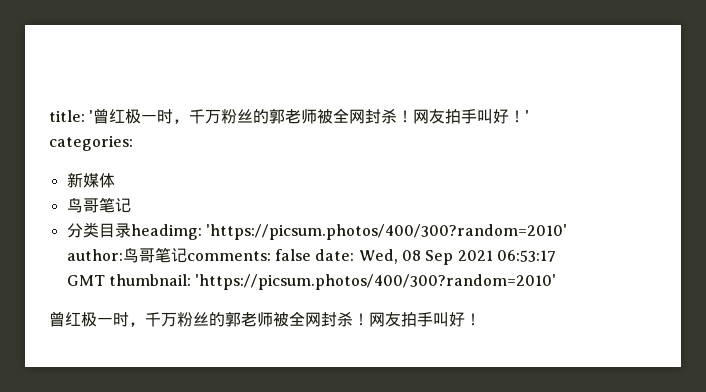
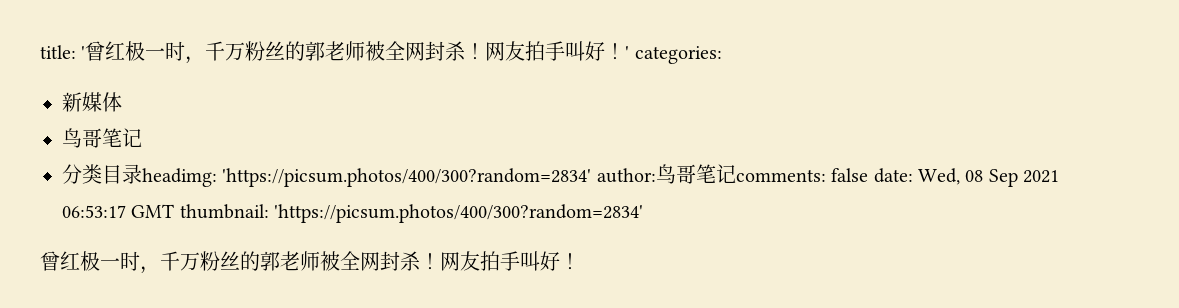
[205,224,567,240] 'https://picsum.photos/400/300?random=2010' -> [222,168,592,187] 'https://picsum.photos/400/300?random=2834'
[195,274,557,290] 'https://picsum.photos/400/300?random=2010' -> [274,204,644,223] 'https://picsum.photos/400/300?random=2834'

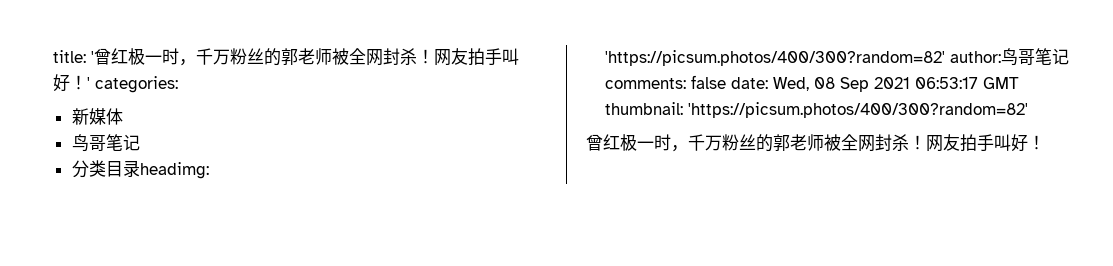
[222,168,592,187] 'https://picsum.photos/400/300?random=2834' -> [604,50,945,66] 'https://picsum.photos/400/300?random=82'
[274,204,644,223] 'https://picsum.photos/400/300?random=2834' -> [687,102,1028,118] 'https://picsum.photos/400/300?random=82'

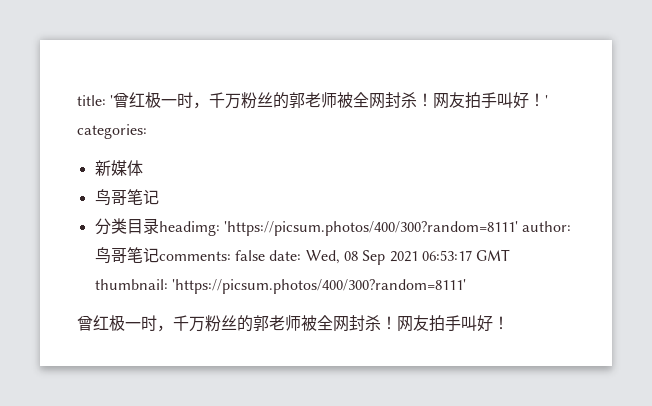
[604,50,945,66] 'https://picsum.photos/400/300?random=82' -> [223,221,518,236] 'https://picsum.photos/400/300?random=8111'
[687,102,1028,118] 'https://picsum.photos/400/300?random=82' -> [171,279,466,294] 'https://picsum.photos/400/300?random=8111'

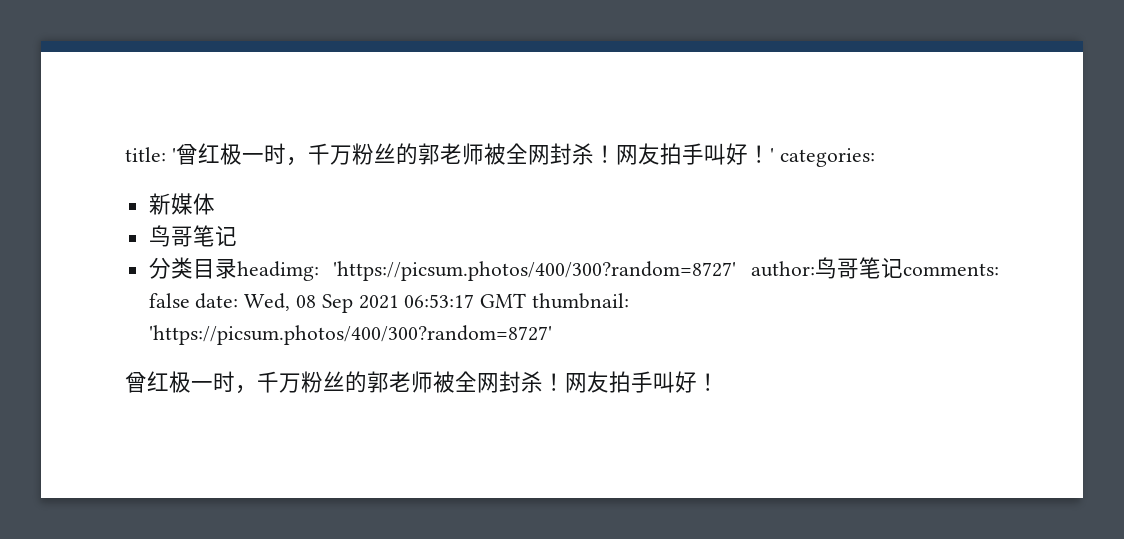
[223,221,518,236] 'https://picsum.photos/400/300?random=8111' -> [333,261,737,281] 'https://picsum.photos/400/300?random=8727'
[171,279,466,294] 'https://picsum.photos/400/300?random=8111' -> [148,325,552,345] 'https://picsum.photos/400/300?random=8727'

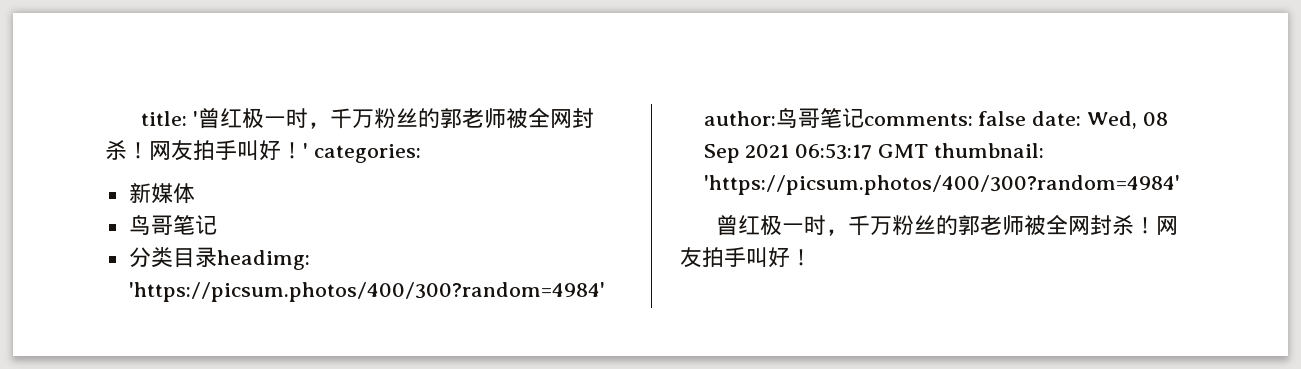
[333,261,737,281] 'https://picsum.photos/400/300?random=8727' -> [128,282,605,302] 'https://picsum.photos/400/300?random=4984'
[148,325,552,345] 'https://picsum.photos/400/300?random=8727' -> [703,175,1180,195] 'https://picsum.photos/400/300?random=4984'

